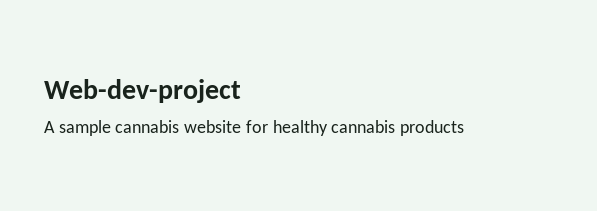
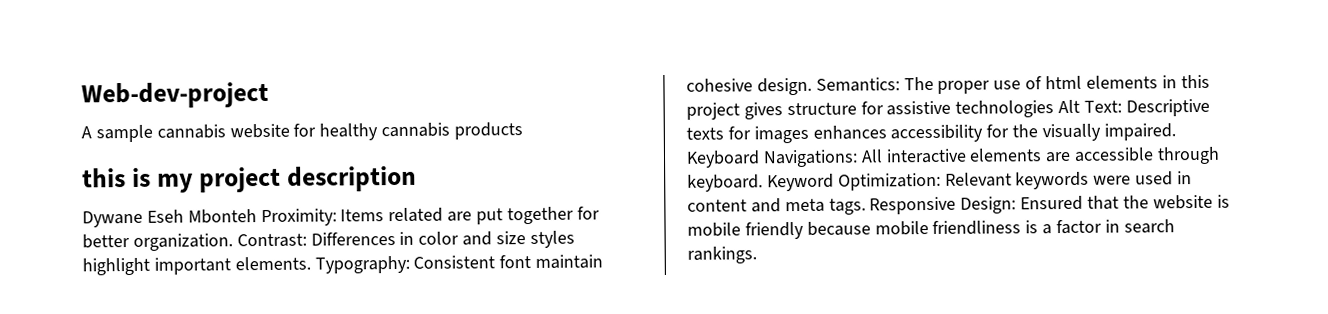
(465, 128) none -> [82,165,417,193] [82,206,600,228] [82,230,575,251] [82,254,604,276] [686,74,1210,96] [686,98,1210,120] [686,123,1176,144] [686,146,1221,168] [687,171,1193,192] [687,194,1230,215] [687,219,1175,240] [687,246,757,264] // this is my project description // Dywane Eseh Mbonteh Proximity: Items related are put together for better organization. Contrast: Differences in color and size styles highlight important elements. Typography: Consistent font maintain cohesive design. Semantics: The proper use of html elements in this project gives structure for assistive technologies Alt Text: Descriptive texts for images enhances accessibility for the visually impaired. Keyboard Navigations: All interactive elements are accessible through keyboard. Keyword Optimization: Relevant keywords were used in content and meta tags. Responsive Design: Ensured that the website is mobile friendly because mobile friendliness is a factor in search rankings.

